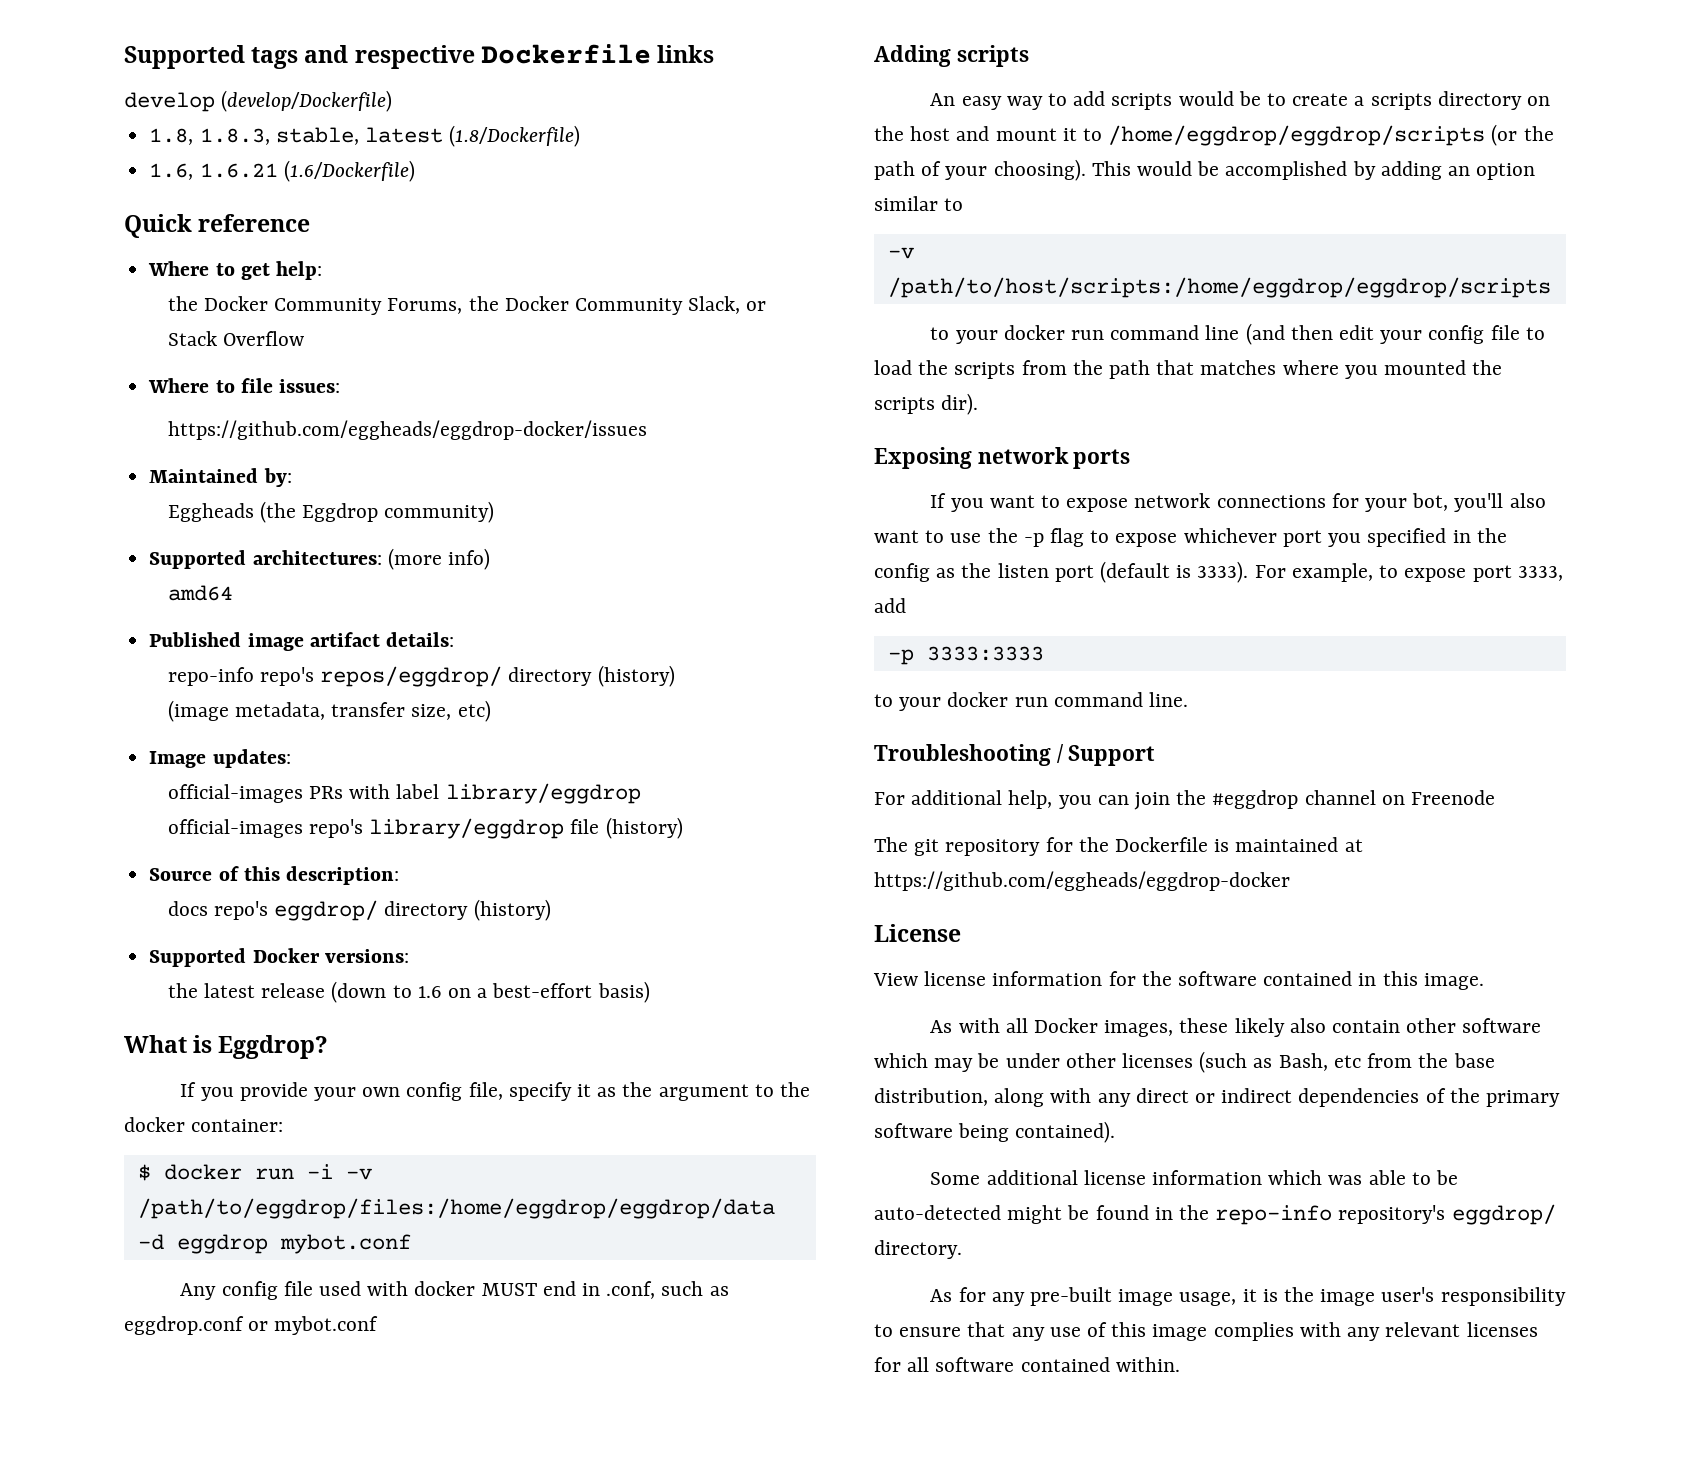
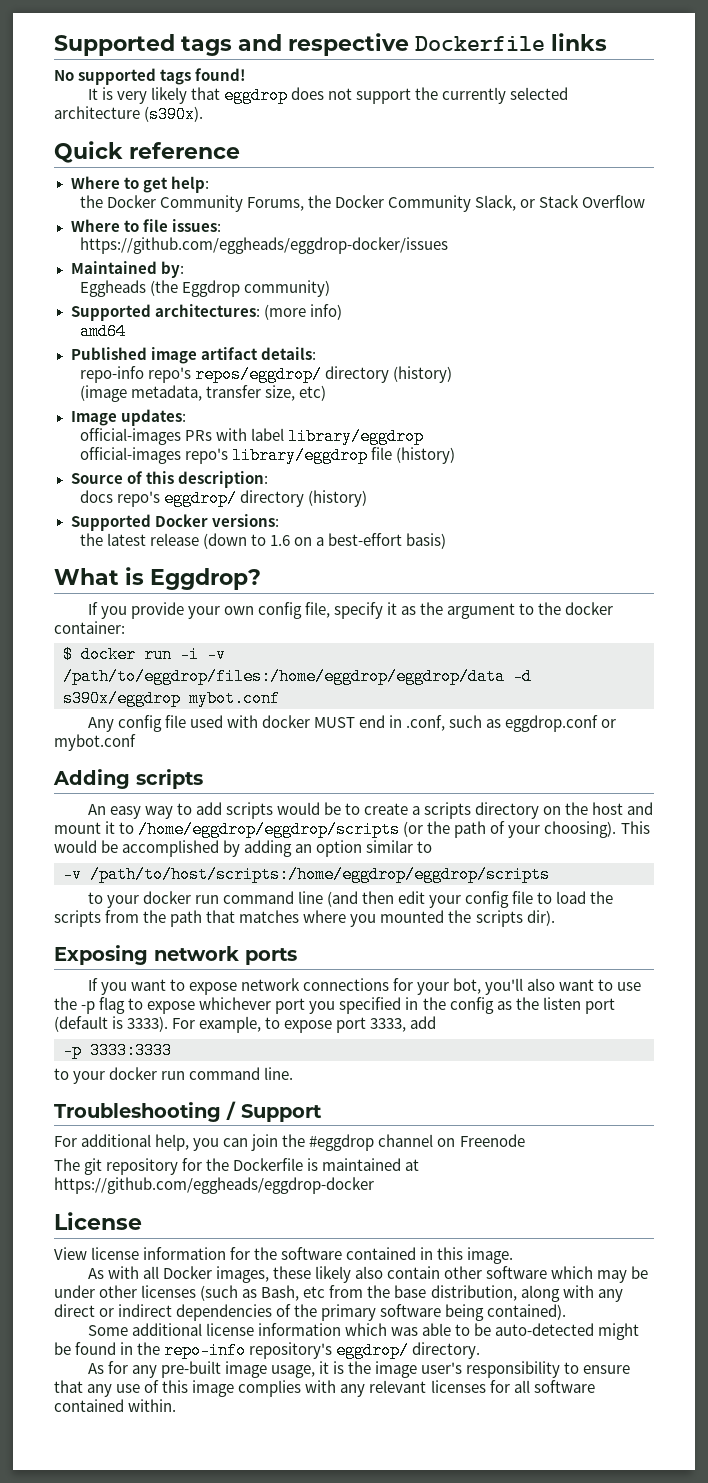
[124,90,393,112] [149,125,581,147] [149,160,415,182] develop (develop/Dockerfile) // 1.8, 1.8.3, stable, latest (1.8/Dockerfile) // 1.6, 1.6.21 (1.6/Dockerfile) -> [54,68,247,85] [87,87,569,104] [54,106,204,123] No supported tags found! // It is very likely that eggdrop does not support the currently selected architecture (s390x).
[176,1234,268,1254] eggdrop -> [63,690,181,707] s390x/eggdrop

